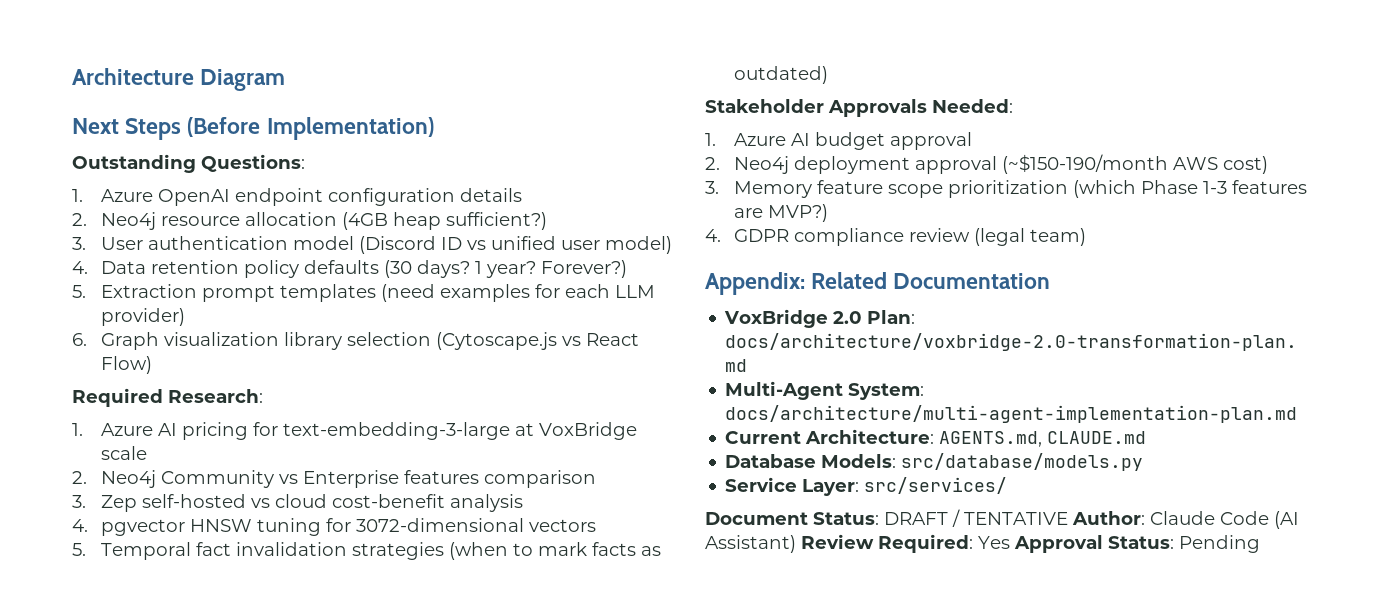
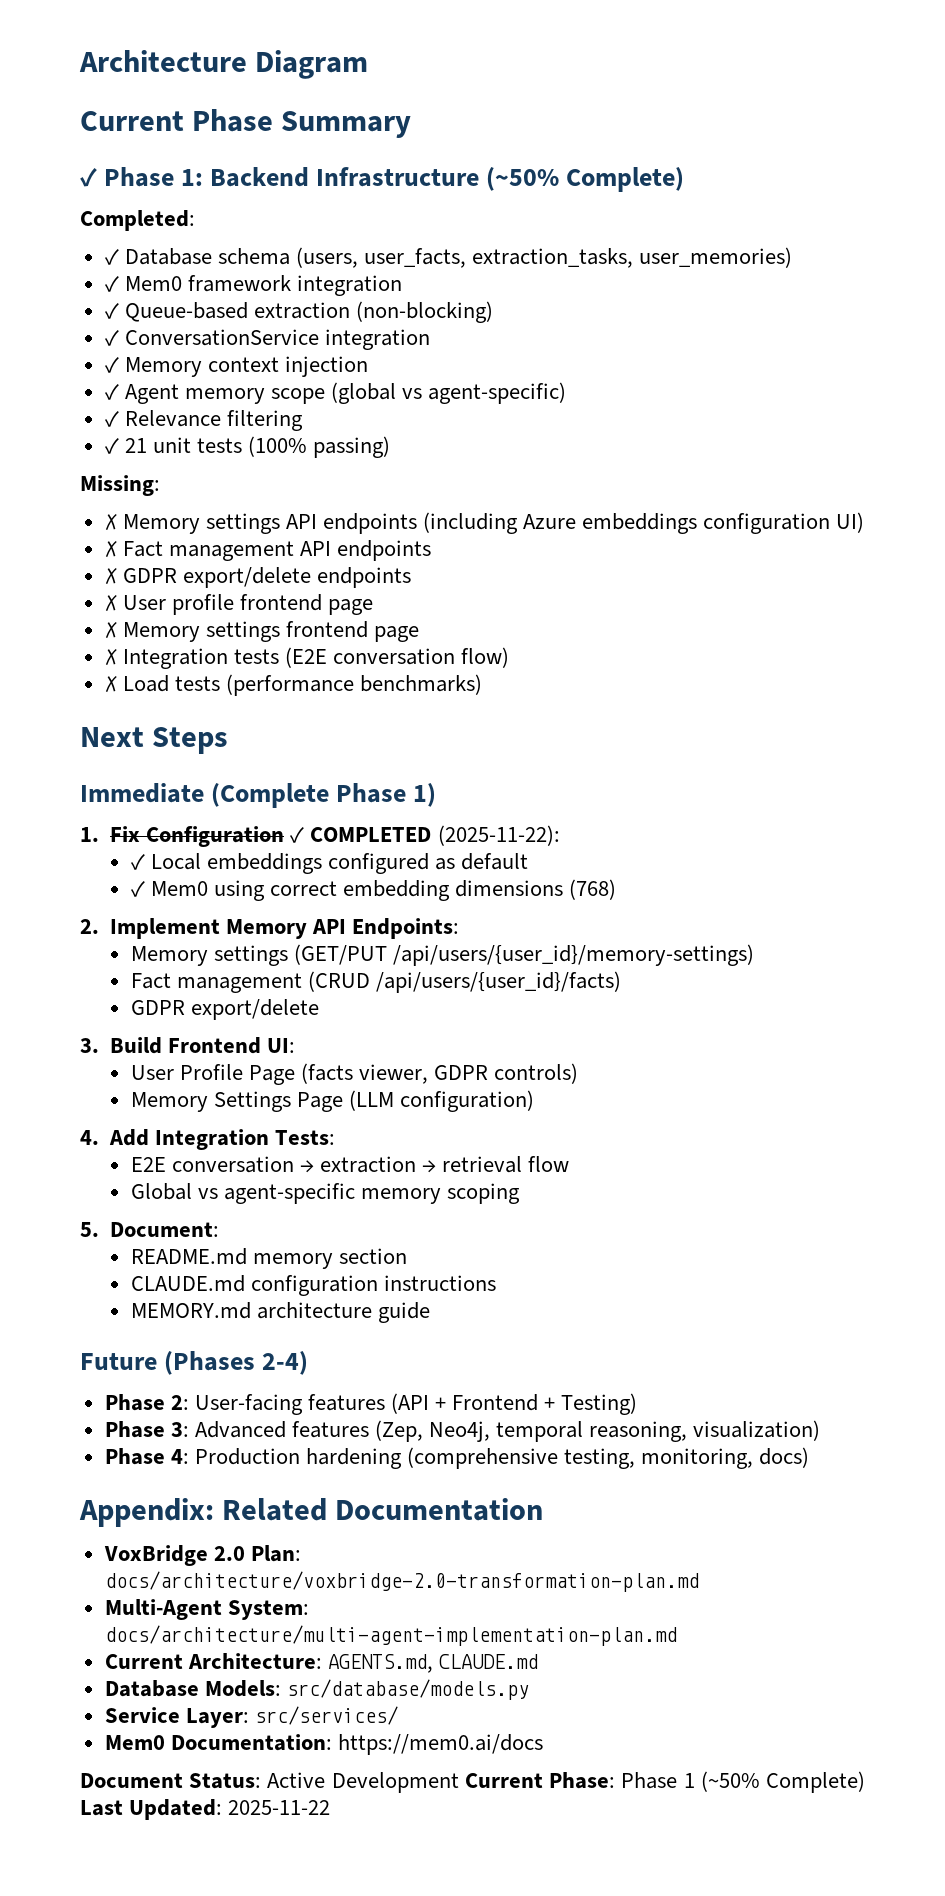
[72,117,434,140] [72,154,305,173] [72,188,522,206] [72,212,547,230] [72,236,672,254] [72,260,627,278] [72,284,655,302] [100,308,185,326] [72,332,639,350] [100,356,152,374] [72,388,263,407] [72,422,637,440] [100,446,147,460] [72,470,596,488] [72,494,523,512] [72,518,596,536] [72,542,661,560] [733,66,828,84] [705,99,1013,117] [705,132,972,150] [705,154,1268,174] [705,180,1307,198] [733,204,828,222] [705,228,1086,246] Next Steps (Before Implementation) // Outstanding Questions: // 1. Azure OpenAI endpoint configuration details // 2. Neo4j resource allocation (4GB heap sufficient?) // 3. User authentication model (Discord ID vs unified user model) // 4. Data retention policy defaults (30 days? 1 year? Forever?) // 5. Extraction prompt templates (need examples for each LLM provider) // 6. Graph visualization library selection (Cytoscape.js vs React Flow) // Required Research: // 1. Azure AI pricing for text-embedding-3-large at VoxBridge scale // 2. Neo4j Community vs Enterprise features comparison // 3. Zep self-hosted vs cloud cost-benefit analysis // 4. pgvector HNSW tuning for 3072-dimensional vectors // 5. Temporal fact invalidation strategies (when to mark facts as outdated) // Stakeholder Approvals Needed: // 1. Azure AI budget approval // 2. Neo4j deployment approval (~$150-190/month AWS cost) // 3. Memory feature scope prioritization (which Phase 1-3 features are MVP?) // 4. GDPR compliance review (legal team) -> [80,109,412,138] [80,167,685,192] [80,210,195,231] [104,247,793,268] [104,275,402,296] [104,301,493,323] [104,329,430,350] [104,356,368,377] [104,382,567,404] [104,410,303,431] [104,436,391,458] [80,475,160,496] [104,512,865,534] [104,540,432,561] [104,567,411,588] [104,594,374,615] [104,621,420,642] [104,647,510,669] [104,674,483,696] [80,727,229,754] [80,783,437,808] [80,825,560,847] [130,853,529,874] [130,879,617,901] [80,918,460,939] [130,944,755,966] [130,971,622,993] [130,999,319,1020] [80,1037,296,1054] [130,1063,579,1085] [130,1090,535,1112] [80,1129,336,1150] [130,1156,570,1173] [130,1183,521,1204] [80,1222,220,1237] [130,1248,407,1269] [130,1275,496,1296] [130,1302,430,1323] [80,1351,309,1375] [104,1393,638,1415] [104,1420,821,1442] [104,1447,810,1469] Current Phase Summary // ✓ Phase 1: Backend Infrastructure (~50% Complete) // Completed: // ✓ Database schema (users, user_facts, extraction_tasks, user_memories) // ✓ Mem0 framework integration // ✓ Queue-based extraction (non-blocking) // ✓ ConversationService integration // ✓ Memory context injection // ✓ Agent memory scope (global vs agent-specific) // ✓ Relevance filtering // ✓ 21 unit tests (100% passing) // Missing: // ✗ Memory settings API endpoints (including Azure embeddings configuration UI) // ✗ Fact management API endpoints // ✗ GDPR export/delete endpoints // ✗ User profile frontend page // ✗ Memory settings frontend page // ✗ Integration tests (E2E conversation flow) // ✗ Load tests (performance benchmarks) // Next Steps // Immediate (Complete Phase 1) // 1. Fix Configuration ✓ COMPLETED (2025-11-22): // ✓ Local embeddings configured as default // ✓ Mem0 using correct embedding dimensions (768) // 2. Implement Memory API Endpoints: // Memory settings (GET/PUT /api/users/{user_id}/memory-settings) // Fact management (CRUD /api/users/{user_id}/facts) // GDPR export/delete // 3. Build Frontend UI: // User Profile Page (facts viewer, GDPR controls) // Memory Settings Page (LLM configuration) // 4. Add Integration Tests: // E2E conversation → extraction → retrieval flow // Global vs agent-specific memory scoping // 5. Document: // README.md memory section // CLAUDE.md configuration instructions // MEMORY.md architecture guide // Future (Phases 2-4) // Phase 2: User-facing features (API + Frontend + Testing) // Phase 3: Advanced features (Zep, Neo4j, temporal reasoning, visualization) // Phase 4: Production hardening (comprehensive testing, monitoring, docs)
(1008, 485) none -> [104,1734,543,1755] // Mem0 Documentation: https://mem0.ai/docs
[884,509,1299,529] [705,534,1260,553] DRAFT / TENTATIVE Author: Claude Code (AI Assistant) Review Required: Yes Approval Status: Pending -> [267,1771,865,1793] [80,1799,331,1820] Active Development Current Phase: Phase 1 (~50% Complete) Last Updated: 2025-11-22

